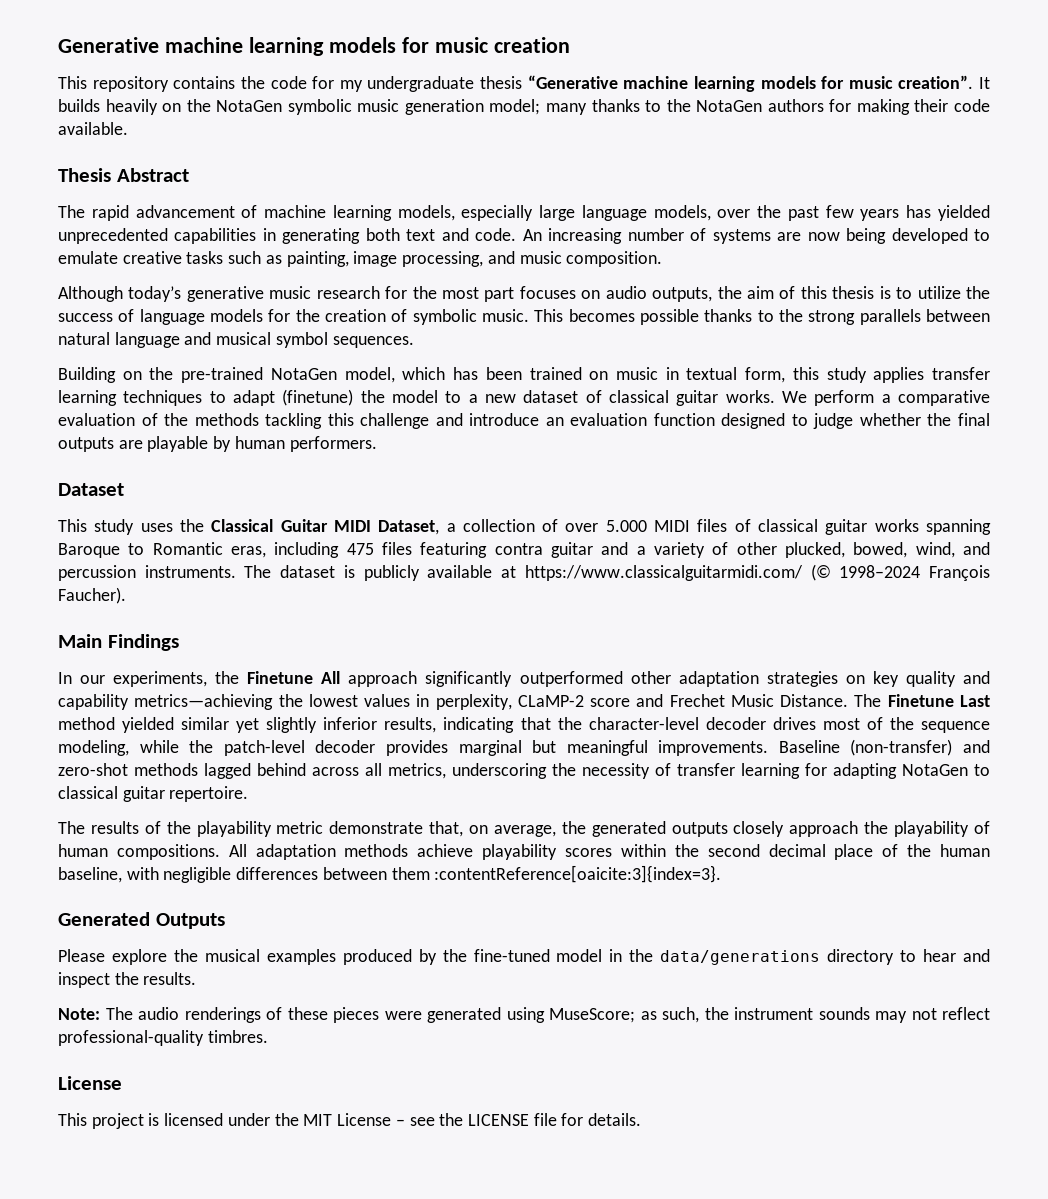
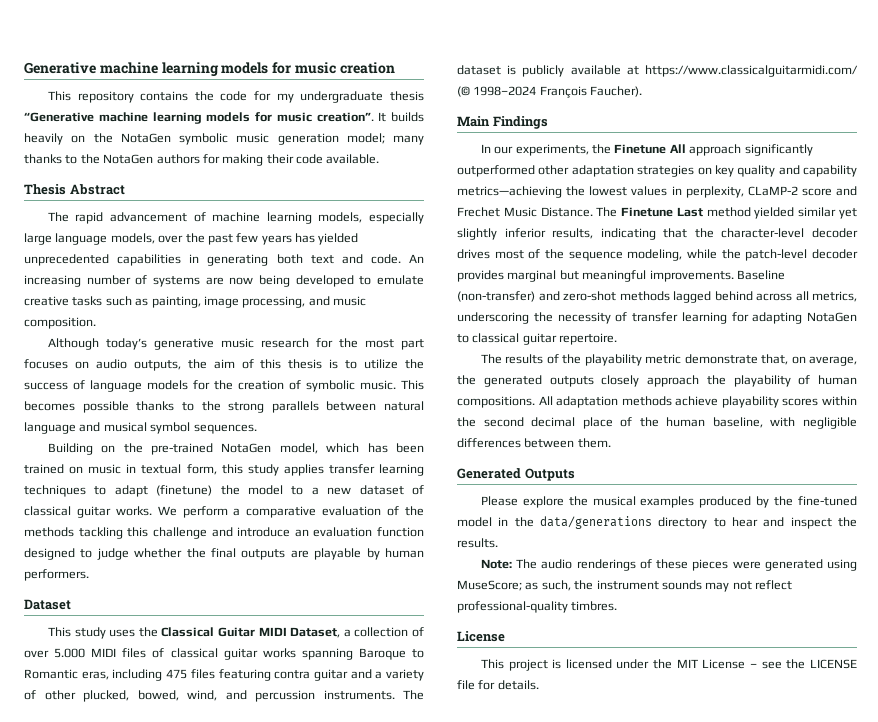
[391,865,722,883] them :contentReference[oaicite:3]{index=3}. -> [577,438,611,448] them.

